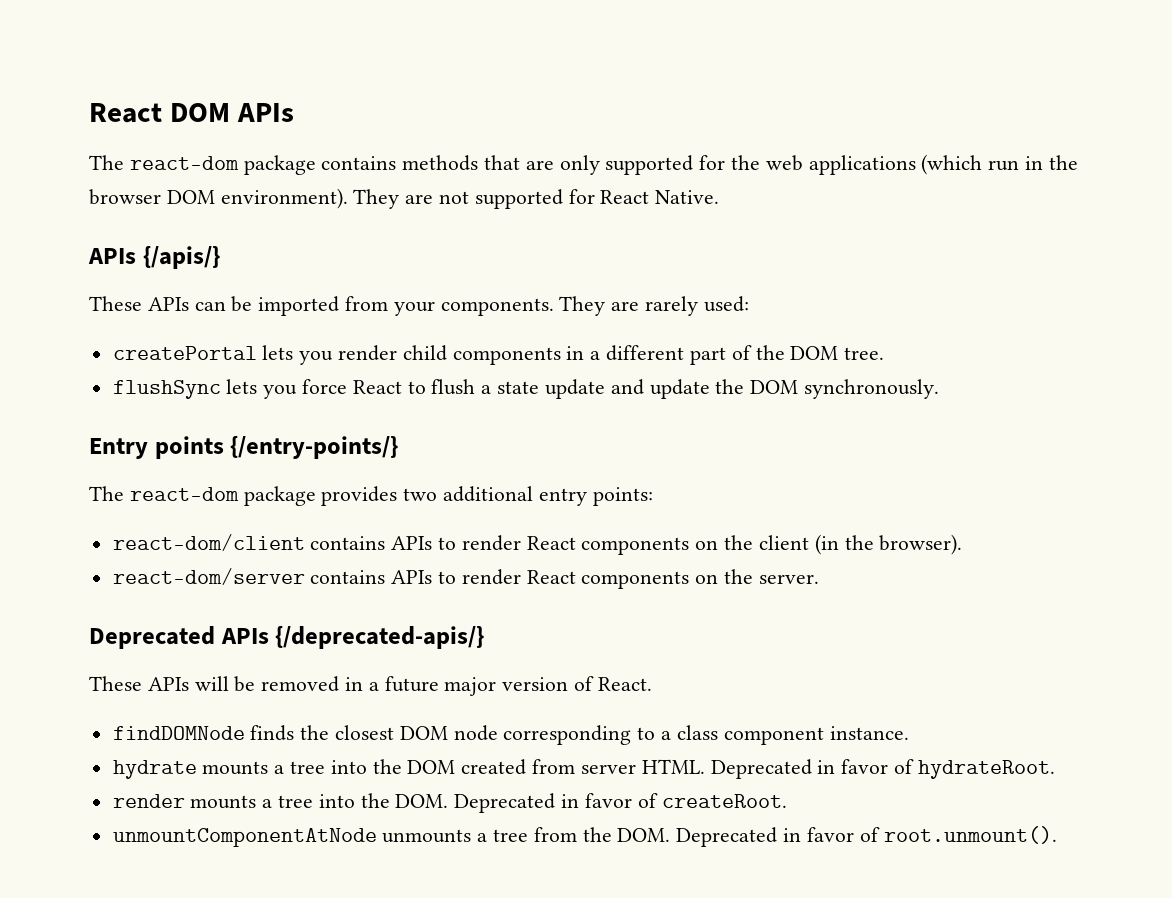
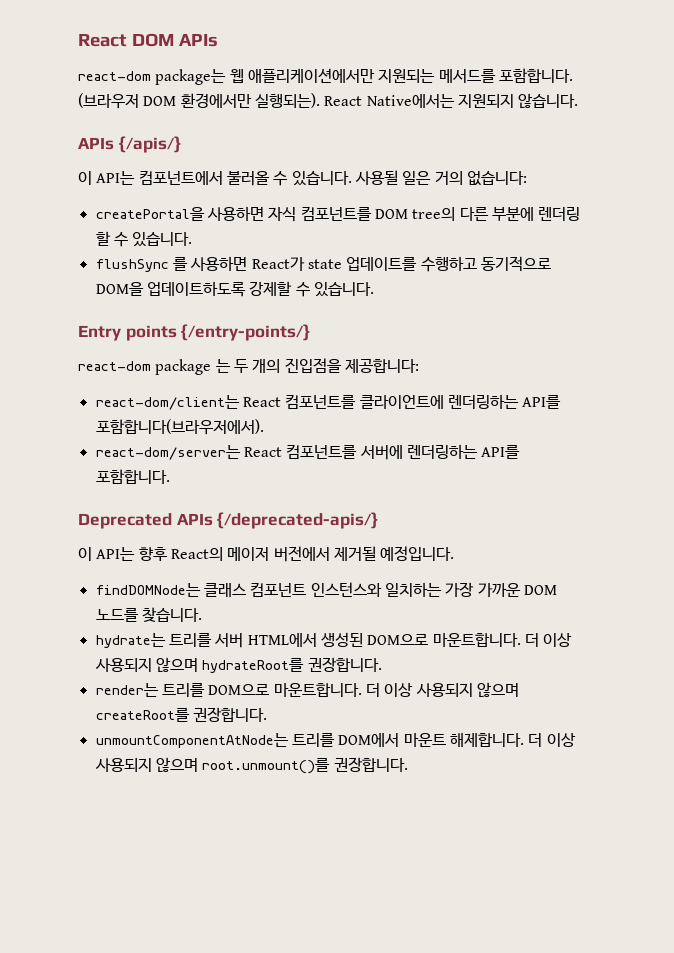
[89,154,1078,175] [89,188,720,209] [88,246,220,269] [89,296,749,316] [112,345,885,365] [112,379,939,399] The react-dom package contains methods that are only supported for the web applications (which run in the browser DOM environment). They are not supported for React Native. // APIs {/apis/} // These APIs can be imported from your components. They are rarely used: // createPortal lets you render child components in a different part of the DOM tree. // flushSync lets you force React to flush a state update and update the DOM synchronously. -> [78,68,573,85] [78,93,579,109] [78,136,181,153] [78,170,527,186] [95,206,581,222] [95,231,193,247] [95,256,551,272] [95,281,374,297] react-dom package는 웹 애플리케이션에서만 지원되는 메서드를 포함합니다. (브라우저 DOM 환경에서만 실행되는). React Native에서는 지원되지 않습니다. // APIs {/apis/} // 이 API는 컴포넌트에서 불러올 수 있습니다. 사용될 일은 거의 없습니다: // createPortal을 사용하면 자식 컴포넌트를 DOM tree의 다른 부분에 렌더링 할 수 있습니다. // flushSync 를 사용하면 React가 state 업데이트를 수행하고 동기적으로 DOM을 업데이트하도록 강제할 수 있습니다.
[89,486,653,506] [112,534,963,555] [112,568,819,589] [89,626,485,649] [89,676,652,696] [112,725,909,745] [112,759,1055,779] [112,793,787,813] [112,826,1057,847] The react-dom package provides two additional entry points: // react-dom/client contains APIs to render React components on the client (in the browser). // react-dom/server contains APIs to render React components on the server. // Deprecated APIs {/deprecated-apis/} // These APIs will be removed in a future major version of React. // findDOMNode finds the closest DOM node corresponding to a class component instance. // hydrate mounts a tree into the DOM created from server HTML. Deprecated in favor of hydrateRoot. // render mounts a tree into the DOM. Deprecated in favor of createRoot. // unmountComponentAtNode unmounts a tree from the DOM. Deprecated in favor of root.unmount(). -> [78,358,419,375] [95,394,562,410] [95,419,264,435] [95,444,521,460] [95,469,170,484] [78,512,379,529] [78,546,455,562] [95,582,557,597] [95,607,202,622] [95,632,573,648] [94,657,382,673] [95,682,519,697] [95,707,267,722] [95,733,576,748] [94,757,408,774] react-dom package 는 두 개의 진입점을 제공합니다: // react-dom/client는 React 컴포넌트를 클라이언트에 렌더링하는 API를 포함합니다(브라우저에서). // react-dom/server는 React 컴포넌트를 서버에 렌더링하는 API를 포함합니다. // Deprecated APIs {/deprecated-apis/} // 이 API는 향후 React의 메이저 버전에서 제거될 예정입니다. // findDOMNode는 클래스 컴포넌트 인스턴스와 일치하는 가장 가까운 DOM 노드를 찾습니다. // hydrate는 트리를 서버 HTML에서 생성된 DOM으로 마운트합니다. 더 이상 사용되지 않으며 hydrateRoot를 권장합니다. // render는 트리를 DOM으로 마운트합니다. 더 이상 사용되지 않으며 createRoot를 권장합니다. // unmountComponentAtNode는 트리를 DOM에서 마운트 해제합니다. 더 이상 사용되지 않으며 root.unmount()를 권장합니다.

